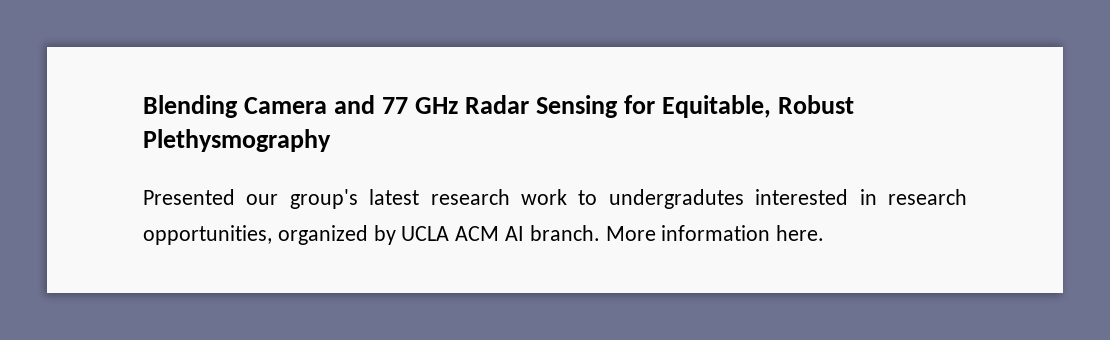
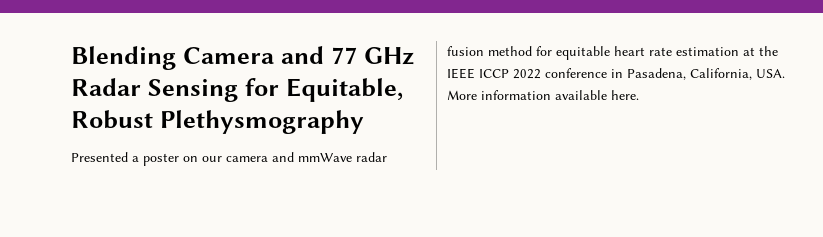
[246,189,967,209] [143,225,600,245] our group's latest research work to undergradutes interested in research opportunities, organized by UCLA ACM AI branch. -> [132,152,387,166] [447,46,778,60] [447,68,785,80] a poster on our camera and mmWave radar fusion method for equitable heart rate estimation at the IEEE ICCP 2022 conference in Pasadena, California, USA.
(771, 233) none -> [555,90,607,100] available

